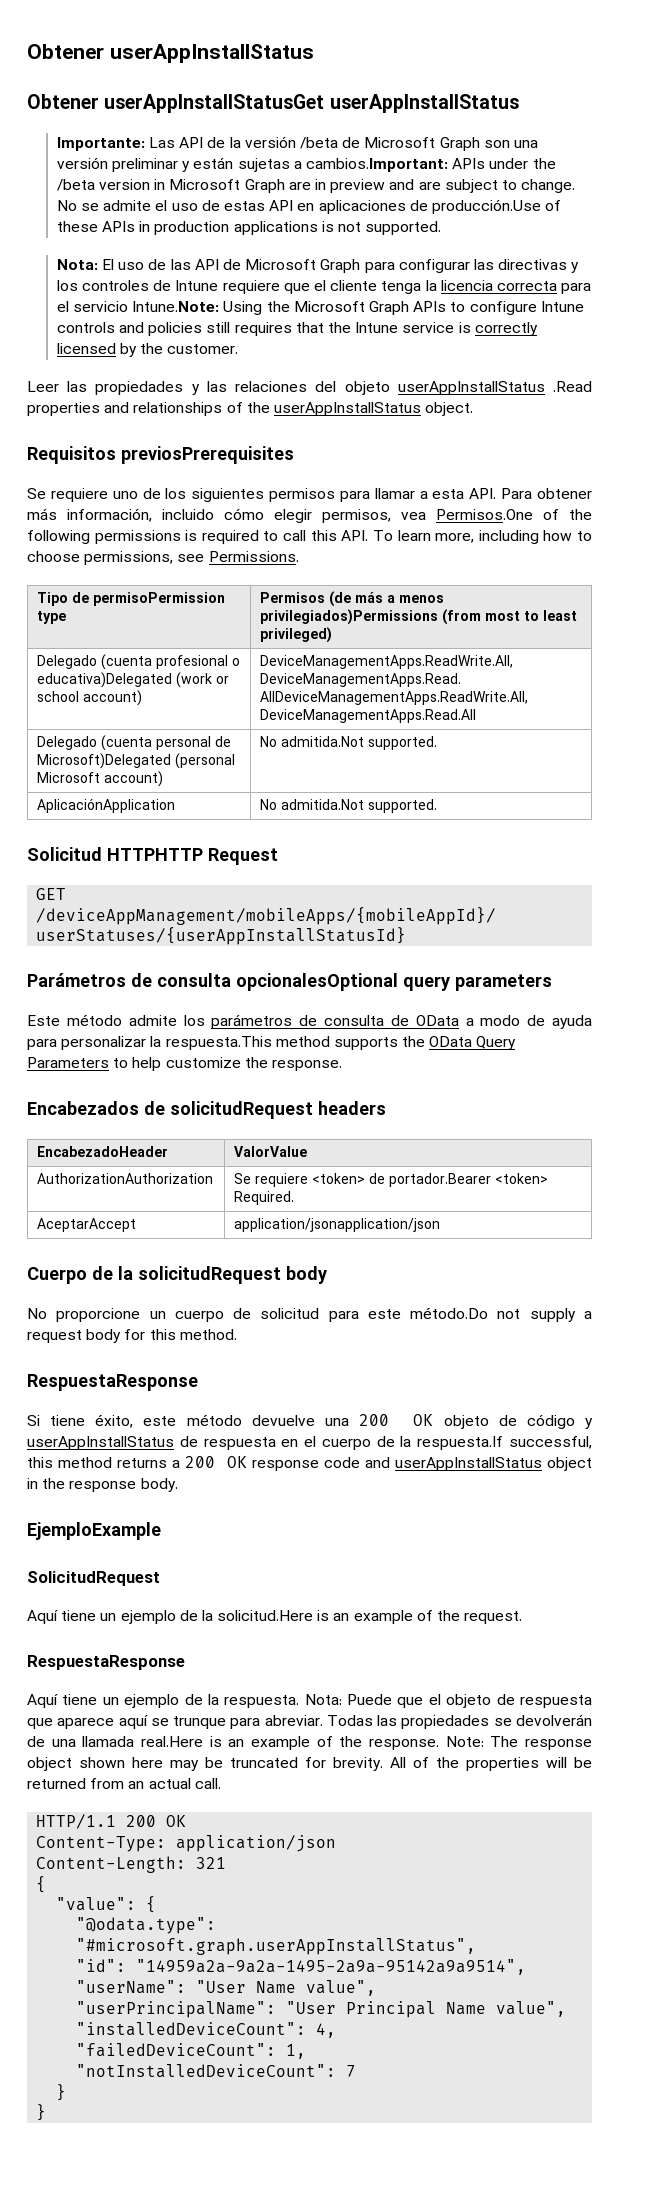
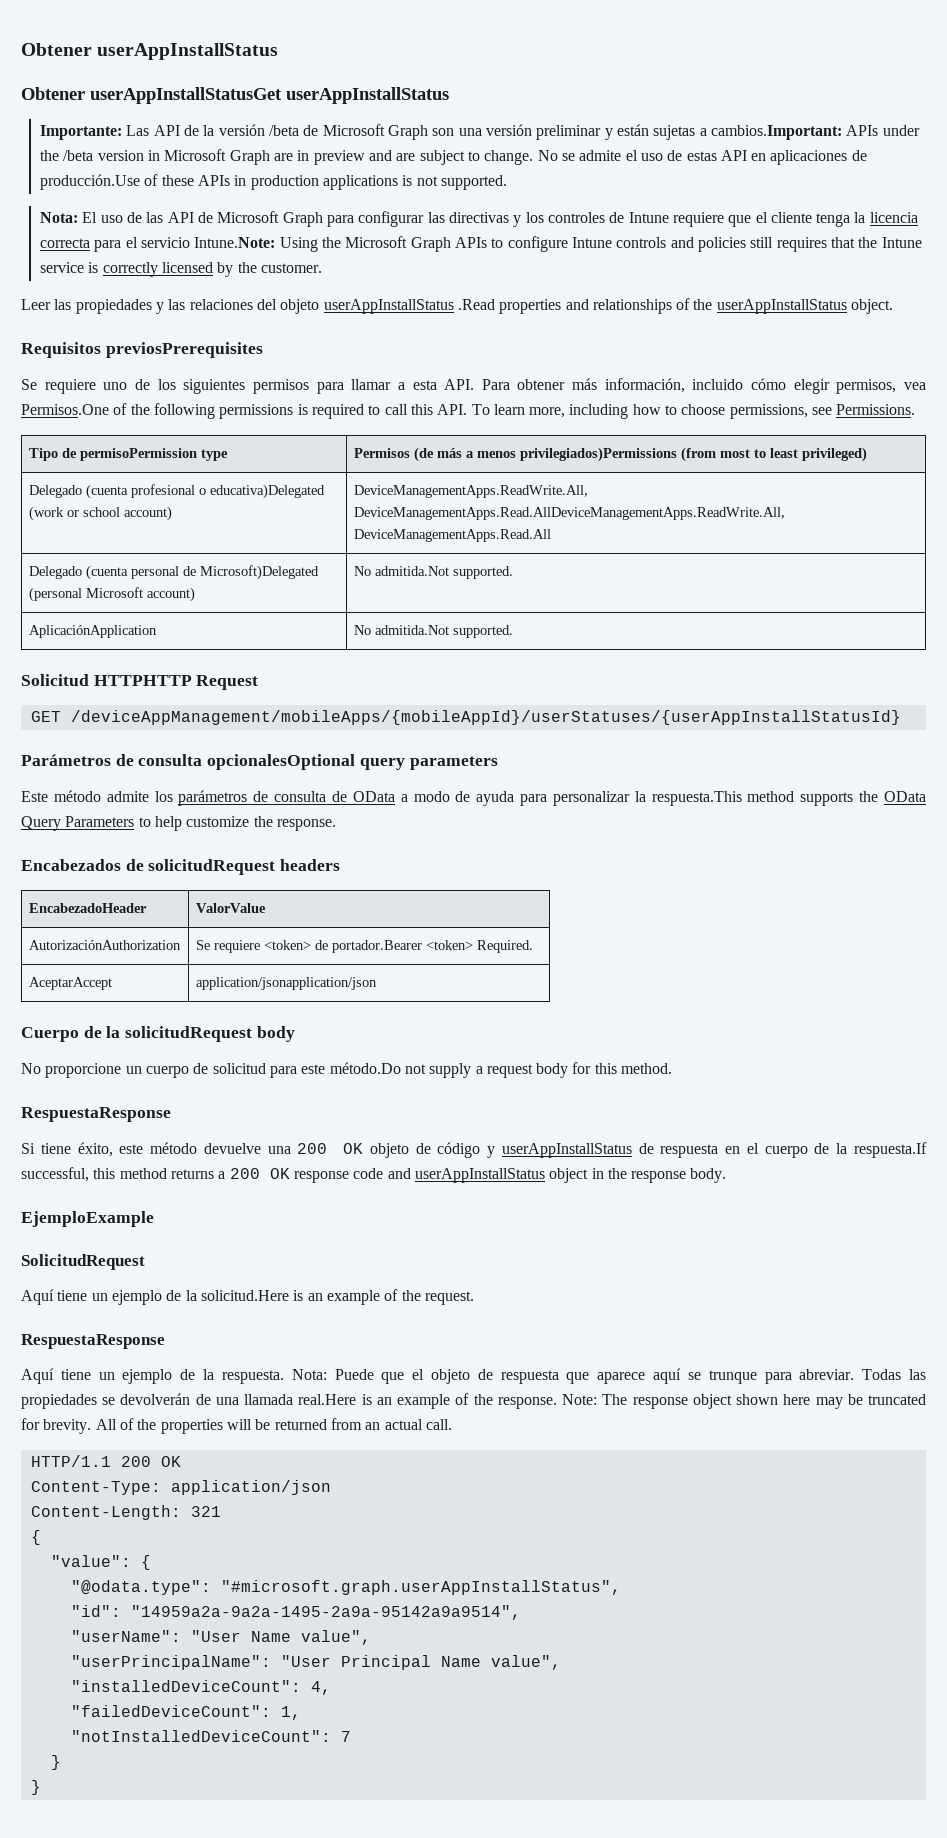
[37,1173,214,1184] AuthorizationAuthorization -> [28,940,181,950] AutorizaciónAuthorization

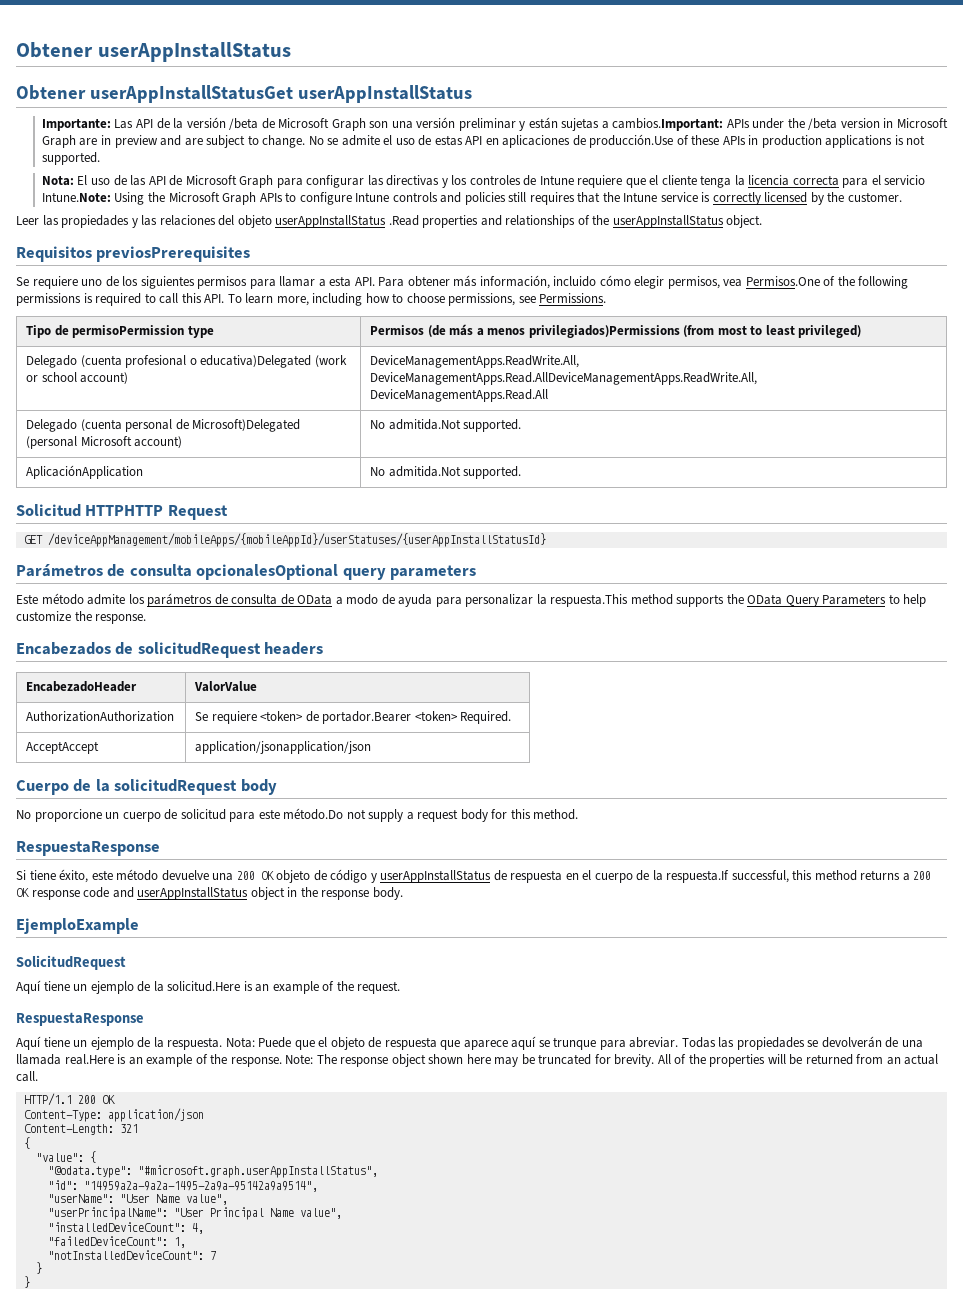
[28,940,181,950] AutorizaciónAuthorization -> [26,711,175,722] AuthorizationAuthorization
[28,977,112,990] AceptarAccept -> [26,741,100,754] AcceptAccept

